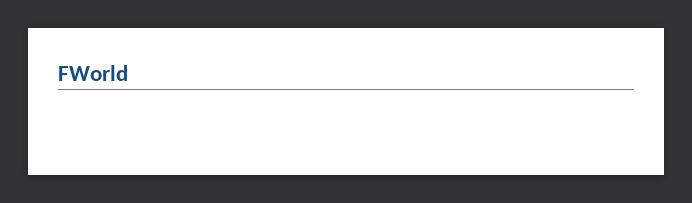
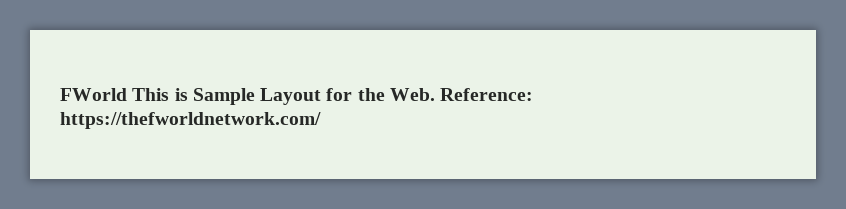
(128, 73) none -> [132,88,534,105] [60,112,321,129] This is Sample Layout for the Web. Reference: https://thefworldnetwork.com/

